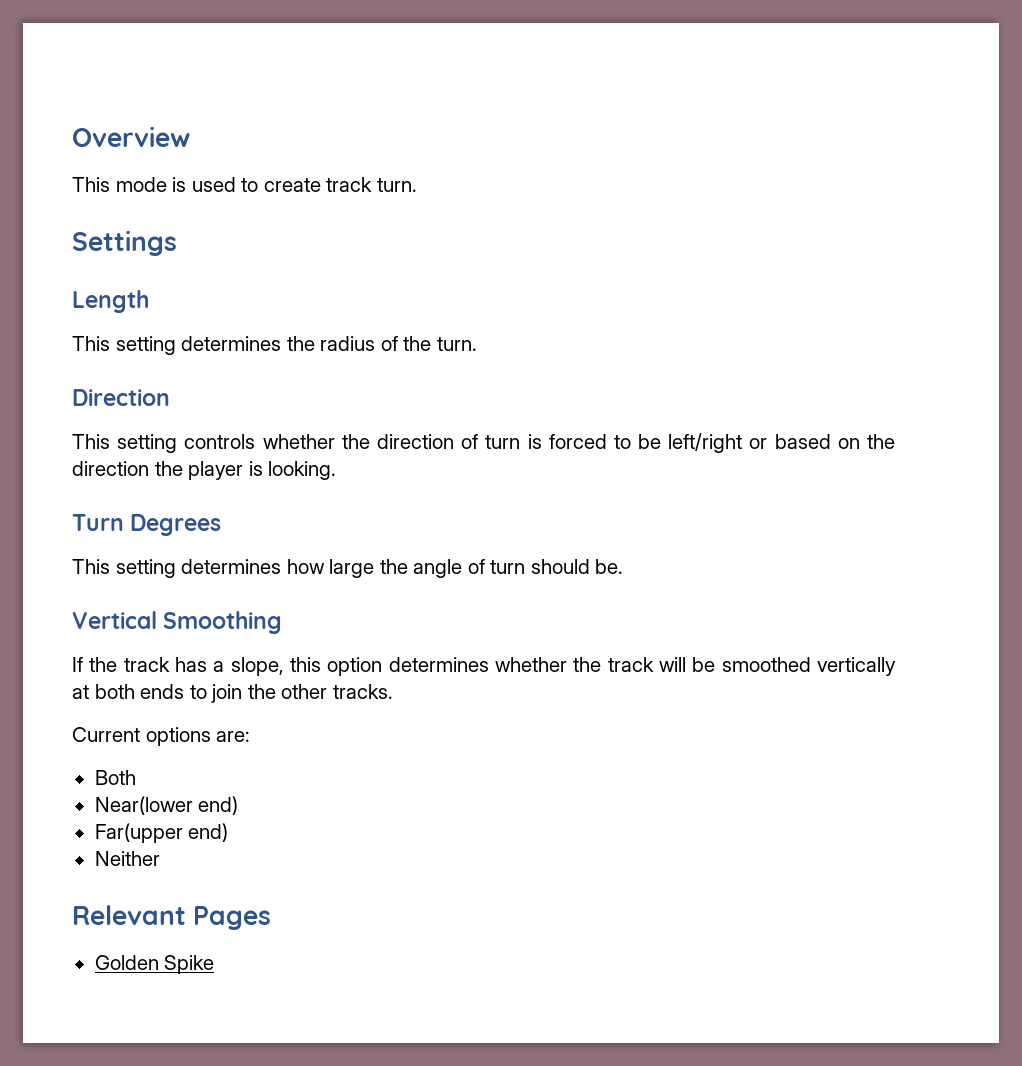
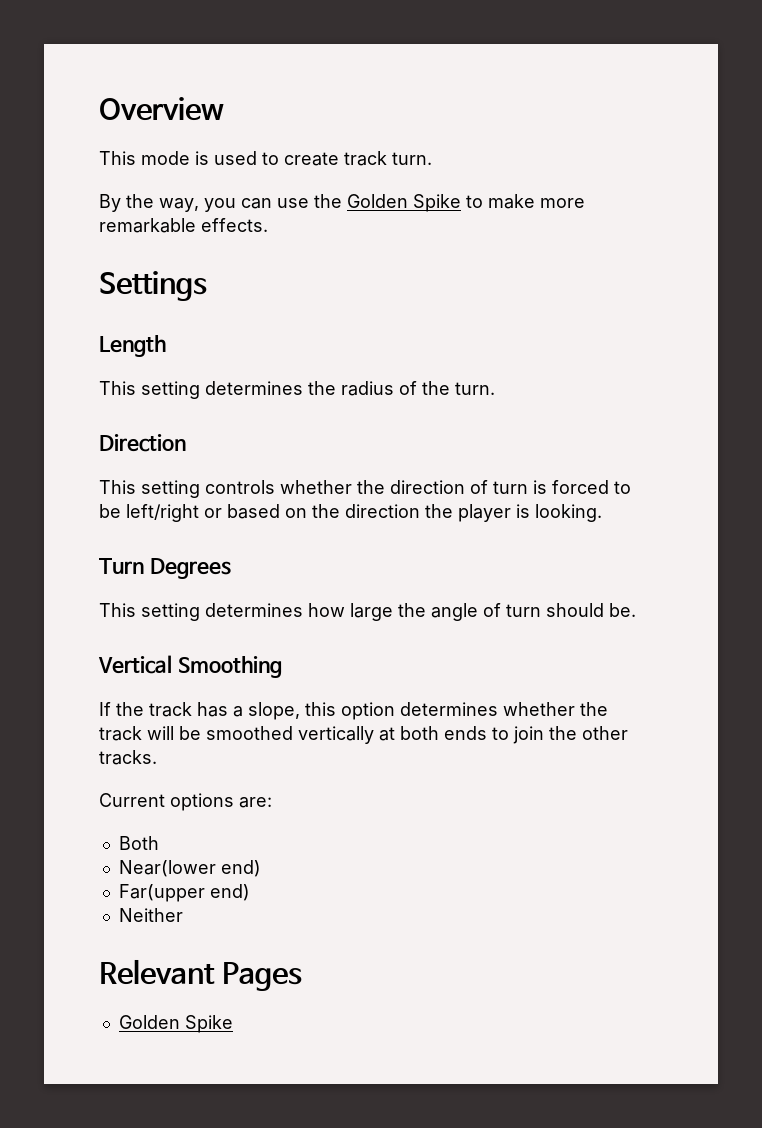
(417, 185) none -> [99,194,585,212] [99,218,268,233] // By the way, you can use the Golden Spike to make more remarkable effects.

